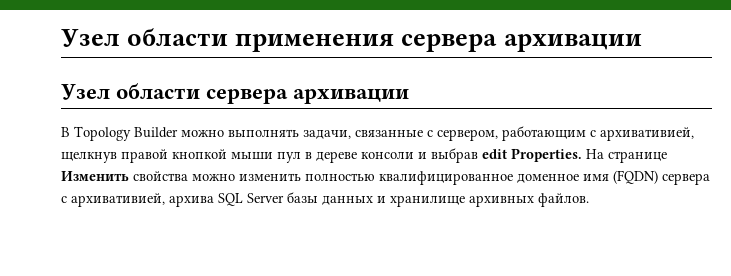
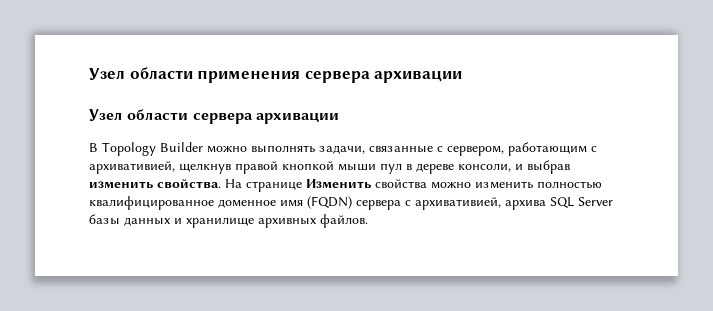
[361,152,414,159] консоли -> [458,163,511,172] консоли,
[482,148,582,162] edit Properties. -> [89,179,221,189] изменить свойства.

